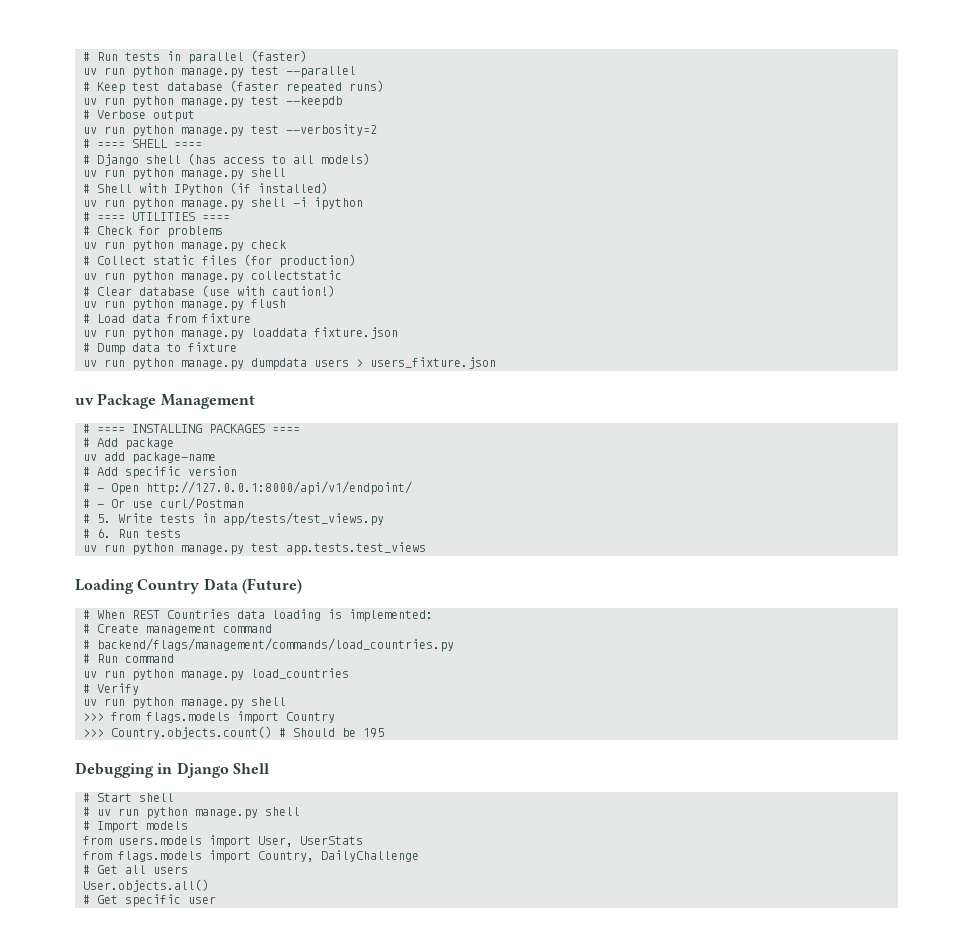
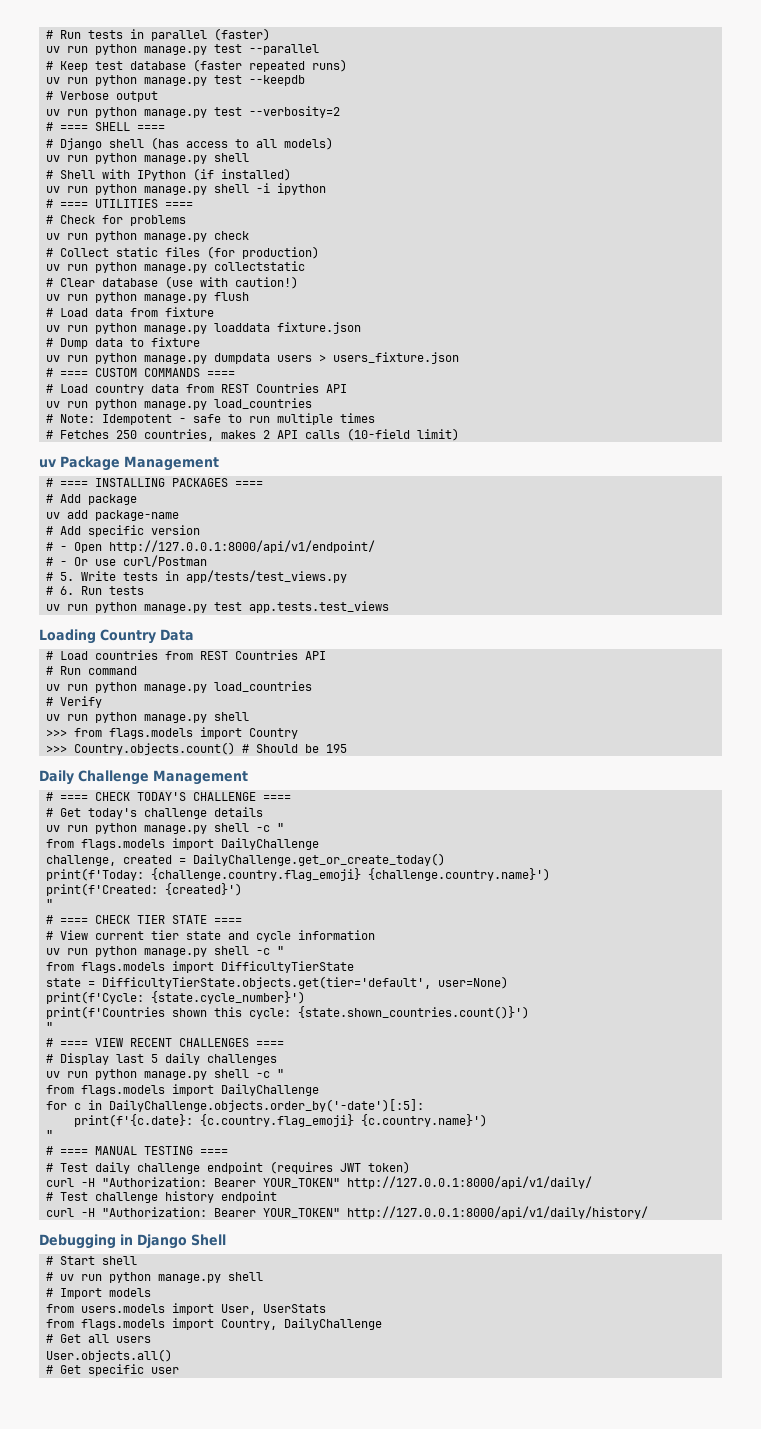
(497, 363) none -> [45,368,235,377] [45,383,347,395] [45,398,312,410] [45,413,375,425] [45,428,459,441] // # ==== CUSTOM COMMANDS ==== // # Load country data from REST Countries API // uv run python manage.py load_countries // # Note: Idempotent - safe to run multiple times // # Fetches 250 countries, makes 2 API calls (10-field limit)
[241,578,302,594] [83,609,434,622] [83,624,273,635] [83,638,455,652] (Future) // # When REST Countries data loading is implemented: // # Create management command // # backend/flags/management/commands/load_countries.py -> [45,650,326,660] // # Load countries from REST Countries API
(385, 733) none -> [39,770,248,785] [45,792,291,801] [45,807,263,819] [45,823,284,834] [45,838,319,850] [45,853,445,866] [45,868,550,881] [45,883,242,896] [45,899,53,908] [45,915,242,924] [45,930,375,942] [45,946,284,957] [45,961,354,973] [45,976,508,989] [45,991,305,1004] [45,1006,529,1019] [45,1022,53,1031] [45,1038,284,1047] [45,1053,277,1065] [45,1069,284,1080] [45,1084,319,1096] [45,1099,424,1112] [73,1114,487,1127] [45,1130,53,1139] [45,1146,228,1155] [45,1161,410,1174] [45,1176,592,1189] [45,1191,277,1203] [45,1206,648,1219] // Daily Challenge Management // # ==== CHECK TODAY'S CHALLENGE ==== // # Get today's challenge details // uv run python manage.py shell -c " // from flags.models import DailyChallenge // challenge, created = DailyChallenge.get_or_create_today() // print(f'Today: {challenge.country.flag_emoji} {challenge.country.name}') // print(f'Created: {created}') // " // # ==== CHECK TIER STATE ==== // # View current tier state and cycle information // uv run python manage.py shell -c " // from flags.models import DifficultyTierState // state = DifficultyTierState.objects.get(tier='default', user=None) // print(f'Cycle: {state.cycle_number}') // print(f'Countries shown this cycle: {state.shown_countries.count()}') // " // # ==== VIEW RECENT CHALLENGES ==== // # Display last 5 daily challenges // uv run python manage.py shell -c " // from flags.models import DailyChallenge // for c in DailyChallenge.objects.order_by('-date')[:5]: // print(f'{c.date}: {c.country.flag_emoji} {c.country.name}') // " // # ==== MANUAL TESTING ==== // # Test daily challenge endpoint (requires JWT token) // curl -H "Authorization: Bearer YOUR_TOKEN" http://127.0.0.1:8000/api/v1/daily/ // # Test challenge history endpoint // curl -H "Authorization: Bearer YOUR_TOKEN" http://127.0.0.1:8000/api/v1/daily/history/

